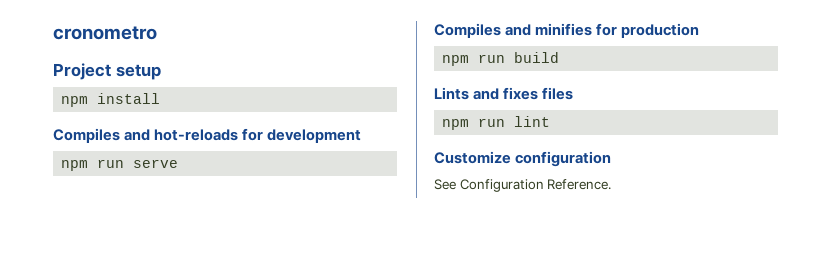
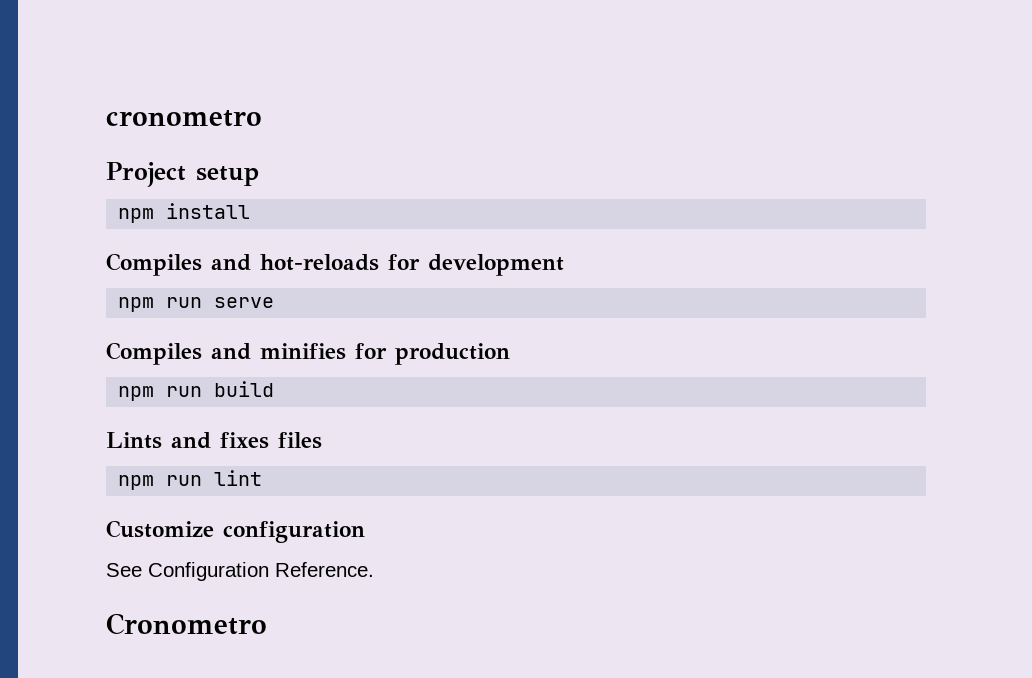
(612, 184) none -> [106,613,267,635] // Cronometro

